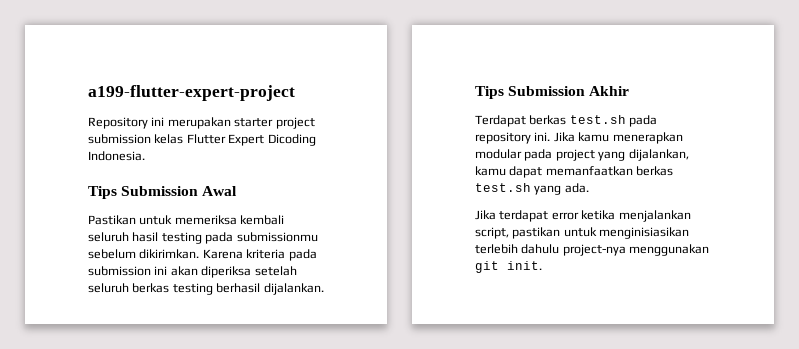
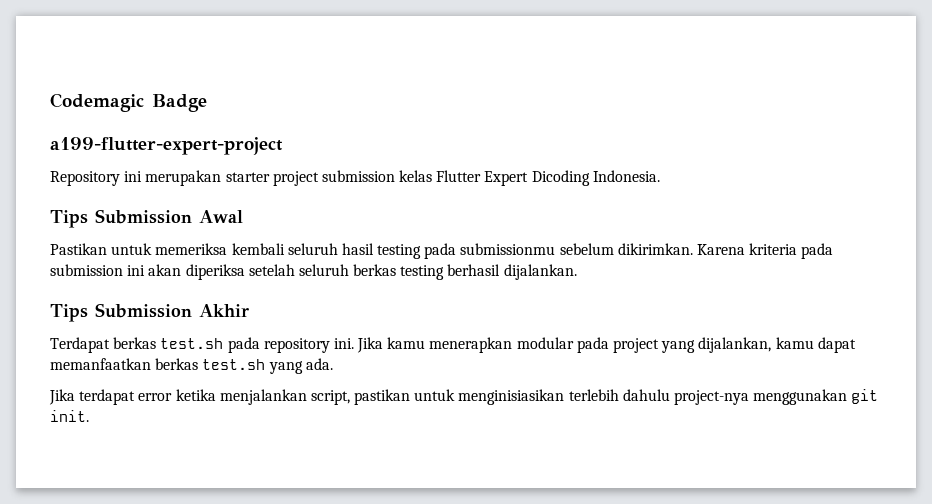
(88, 93) none -> [50,93,207,112] Codemagic Badge //

